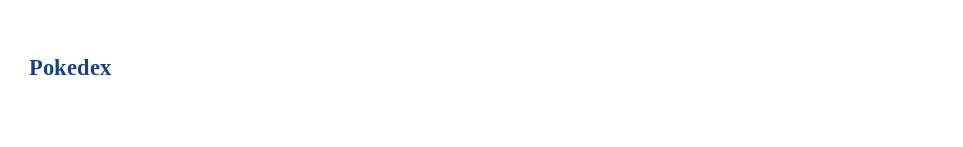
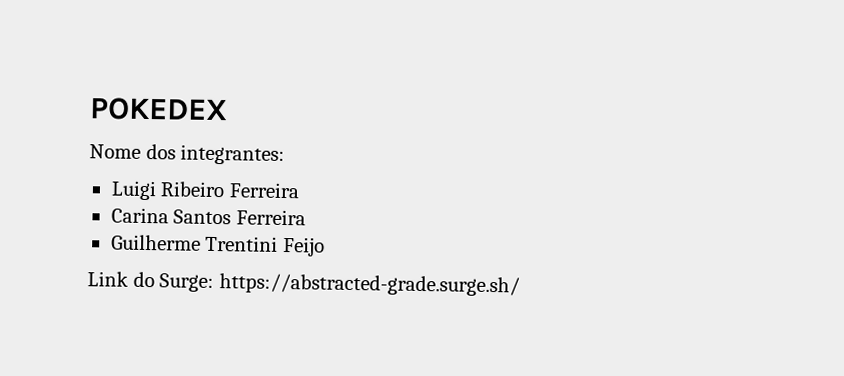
[29,59,112,75] Pokedex -> [89,97,228,122] [89,143,286,166] [110,180,300,201] [110,207,306,226] [110,234,325,257] [87,271,520,297] POKEDEX // Nome dos integrantes: // Luigi Ribeiro Ferreira // Carina Santos Ferreira // Guilherme Trentini Feijo // Link do Surge: https://abstracted-grade.surge.sh/

